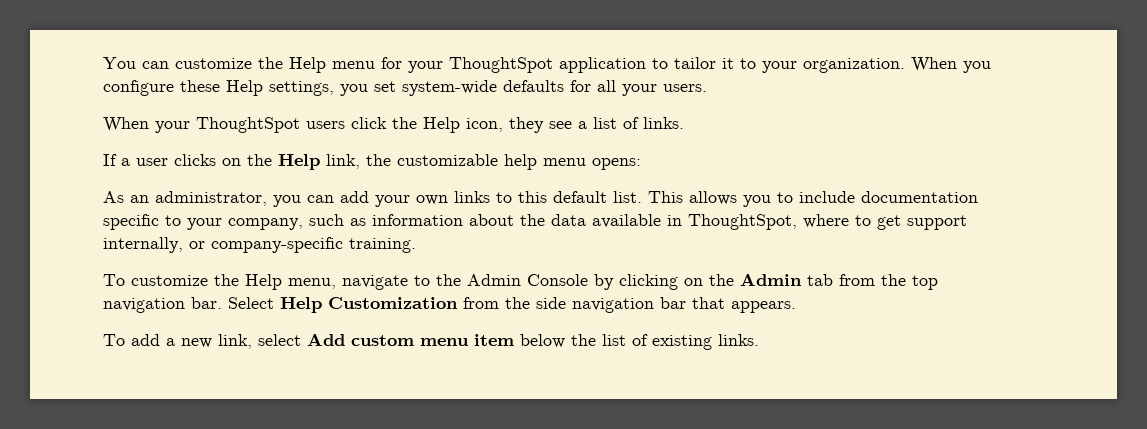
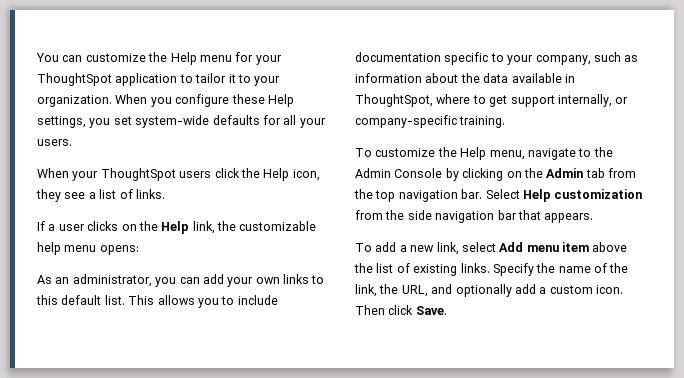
[328,297,458,309] Customization -> [554,189,643,199] customization
[351,335,414,346] custom -> (524, 247) none
[520,334,565,348] below -> [592,242,628,252] above
(759, 340) none -> [492,263,629,276] [355,284,623,297] [355,305,447,315] Specify the name of the link, the URL, and optionally add a custom icon. Then click Save.

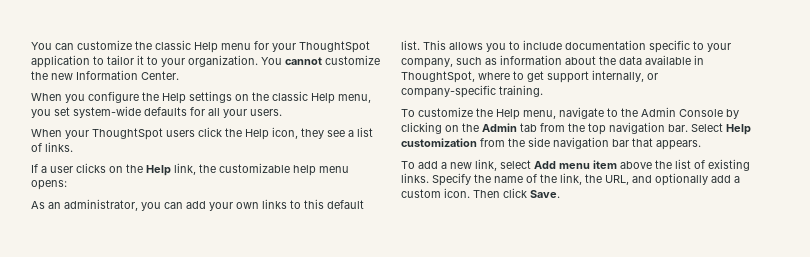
(168, 57) none -> [155,40,191,50] classic
[115,94,294,107] [37,116,86,128] When you configure these Help settings, -> [261,55,380,65] [31,70,179,80] [31,91,371,104] You cannot customize the new Information Center. // When you configure the Help settings on the classic Help menu,

